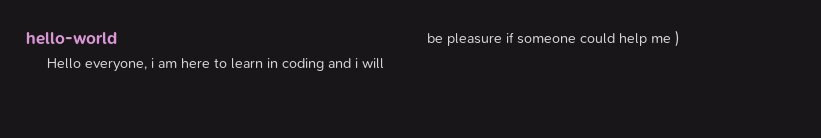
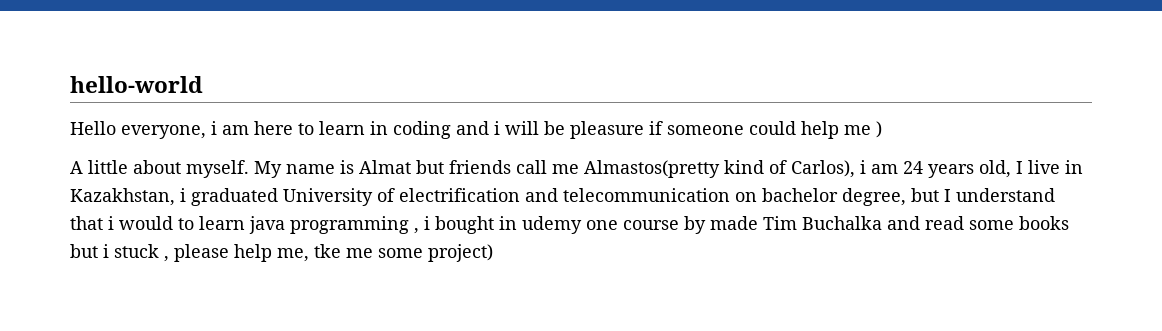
(680, 38) none -> [70,160,1083,178] [70,188,1055,206] [70,216,1069,234] [70,244,493,262] // A little about myself. My name is Almat but friends call me Almastos(pretty kind of Carlos), i am 24 years old, I live in Kazakhstan, i graduated University of electrification and telecommunication on bachelor degree, but I understand that i would to learn java programming , i bought in udemy one course by made Tim Buchalka and read some books but i stuck , please help me, tke me some project)

